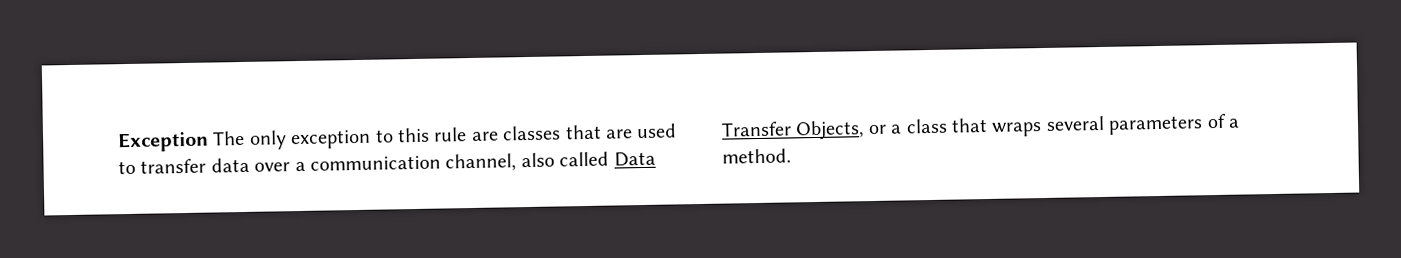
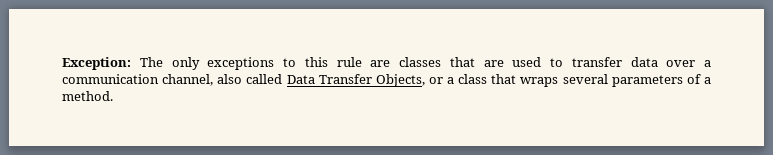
[117,131,209,153] Exception -> [62,57,131,70] Exception:
[290,129,372,150] exception -> [207,57,275,70] exceptions

